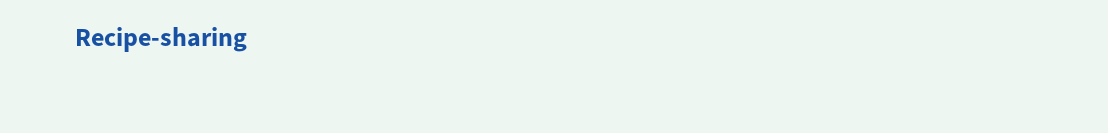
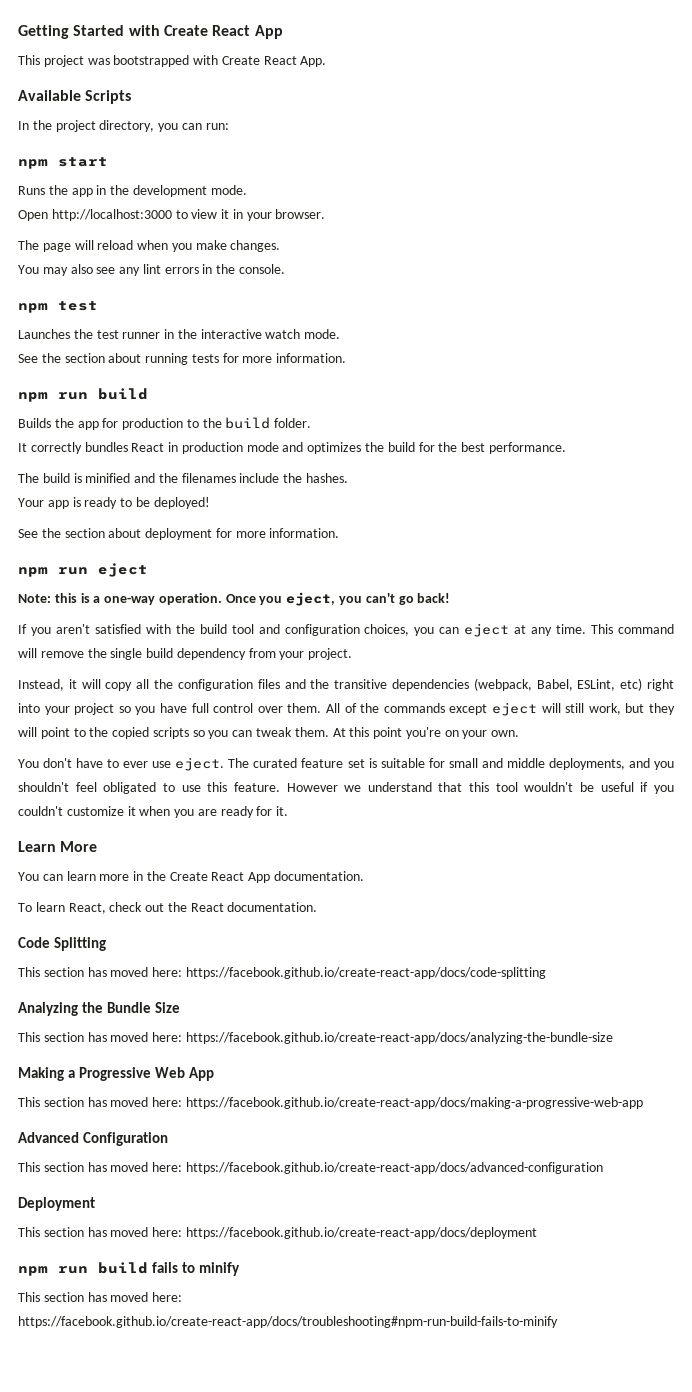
[75,27,247,52] Recipe-sharing -> [18,25,283,39] [18,55,327,67] [18,90,132,104] [18,120,229,132] [18,157,108,169] [18,185,247,197] [18,209,326,221] [18,240,281,252] [18,264,286,276] [18,301,98,313] [18,329,341,339] [18,353,347,365] [18,388,148,402] [18,417,312,430] [18,442,566,454] [18,473,349,483] [18,497,210,509] [18,528,340,540] [18,563,148,577] [18,592,451,606] [18,623,675,637] [18,648,353,660] [18,678,674,691] [18,702,676,716] [18,727,520,739] [18,757,674,771] [18,782,674,794] [18,806,289,818] [18,841,98,852] [18,871,365,883] [18,902,318,914] [18,937,106,951] [18,967,546,979] [18,1002,180,1016] [18,1032,613,1044] [18,1067,214,1081] [18,1097,643,1109] [18,1132,168,1146] [18,1162,603,1174] [18,1197,95,1211] [18,1227,537,1239] [18,1262,240,1276] [18,1292,183,1302] [18,1316,558,1328] Getting Started with Create React App // This project was bootstrapped with Create React App. // Available Scripts // In the project directory, you can run: // npm start // Runs the app in the development mode. // Open http://localhost:3000 to view it in your browser. // The page will reload when you make changes. // You may also see any lint errors in the console. // npm test // Launches the test runner in the interactive watch mode. // See the section about running tests for more information. // npm run build // Builds the app for production to the build folder. // It correctly bundles React in production mode and optimizes the build for the best performance. // The build is minified and the filenames include the hashes. // Your app is ready to be deployed! // See the section about deployment for more information. // npm run eject // Note: this is a one-way operation. Once you eject, you can't go back! // If you aren't satisfied with the build tool and configuration choices, you can eject at any time. This command will remove the single build dependency from your project. // Instead, it will copy all the configuration files and the transitive dependencies (webpack, Babel, ESLint, etc) right into your project so you have full control over them. All of the commands except eject will still work, but they will point to the copied scripts so you can tweak them. At this point you're on your own. // You don't have to ever use eject. The curated feature set is suitable for small and middle deployments, and you shouldn't feel obligated to use this feature. However we understand that this tool wouldn't be useful if you couldn't customize it when you are ready for it. // Learn More // You can learn more in the Create React App documentation. // To learn React, check out the React documentation. // Code Splitting // This section has moved here: https://facebook.github.io/create-react-app/docs/code-splitting // Analyzing the Bundle Size // This section has moved here: https://facebook.github.io/create-react-app/docs/analyzing-the-bundle-size // Making a Progressive Web App // This section has moved here: https://facebook.github.io/create-react-app/docs/making-a-progressive-web-app // Advanced Configuration // This section has moved here: https://facebook.github.io/create-react-app/docs/advanced-configuration // Deployment // This section has moved here: https://facebook.github.io/create-react-app/docs/deployment // npm run build fails to minify // This section has moved here: https://facebook.github.io/create-react-app/docs/troubleshooting#npm-run-build-fails-to-minify

